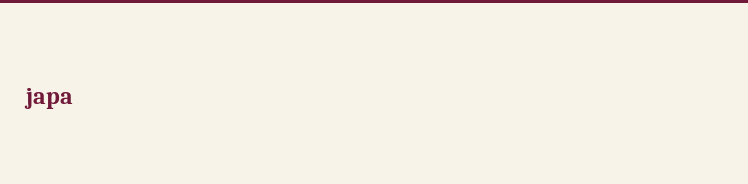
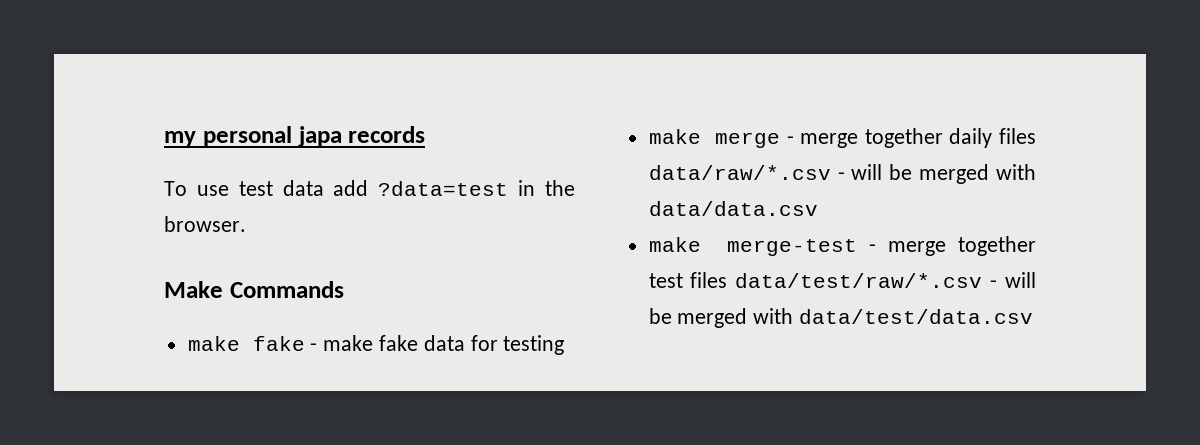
[24,88,73,109] japa -> [164,126,426,147] [164,180,575,196] [164,216,246,232] [164,281,344,298] [187,335,565,355] [648,128,1036,148] [648,164,1036,184] [648,201,818,216] [648,236,1036,256] [648,272,1036,288] [648,308,1034,328] my personal japa records // To use test data add ?data=test in the browser. // Make Commands // make fake - make fake data for testing // make merge - merge together daily files data/raw/*.csv - will be merged with data/data.csv // make merge-test - merge together test files data/test/raw/*.csv - will be merged with data/test/data.csv

